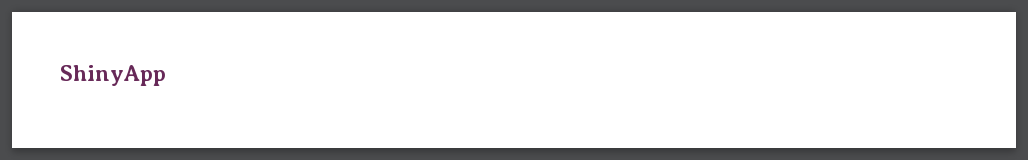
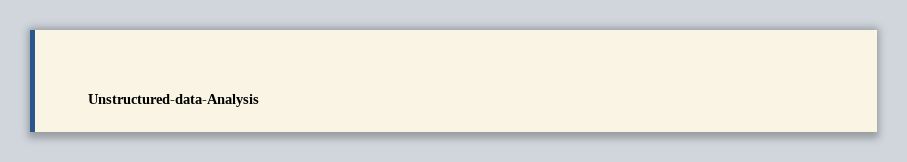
[60,65,166,86] ShinyApp -> [88,94,259,107] Unstructured-data-Analysis

